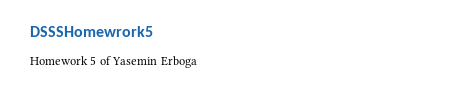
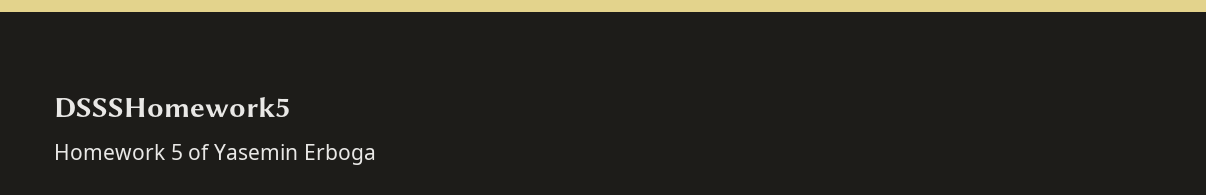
[30,26,153,37] DSSSHomewrork5 -> [54,97,290,118] DSSSHomework5

